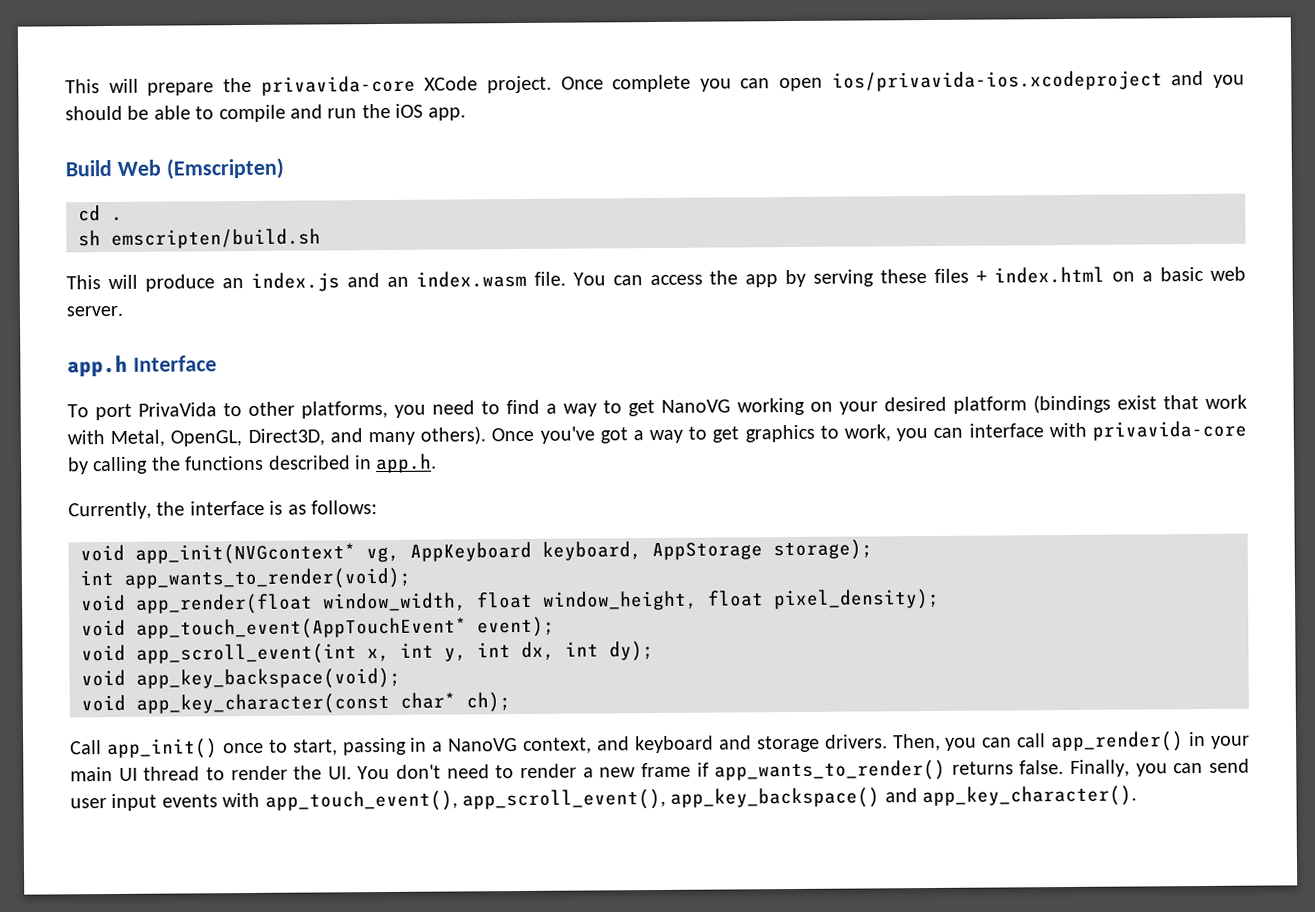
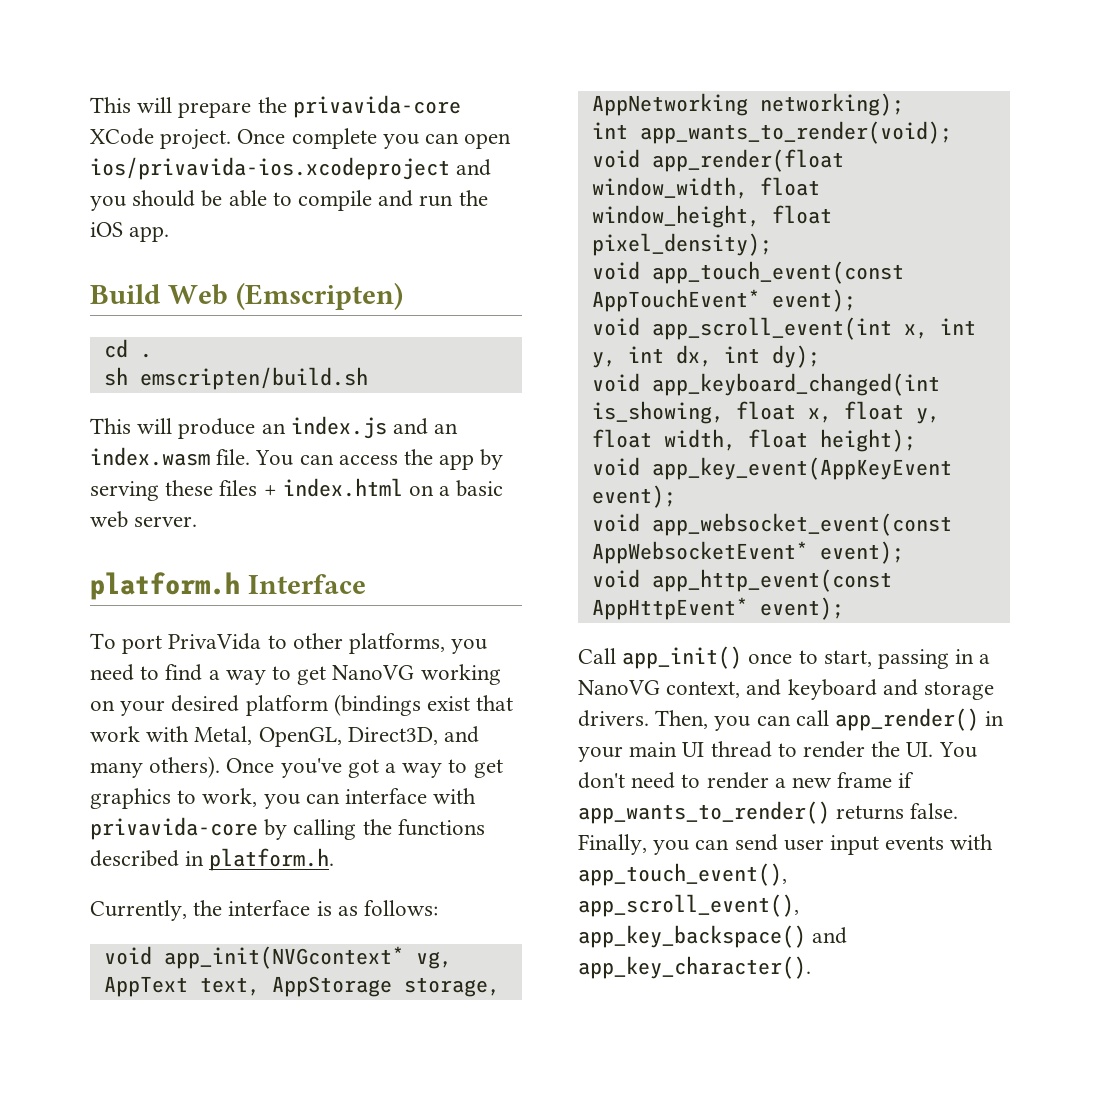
[67,354,128,378] app.h -> [90,572,240,600] platform.h
[375,453,438,474] app.h. -> [209,848,335,871] platform.h.
[410,539,873,562] AppKeyboard keyboard, AppStorage storage); -> [103,976,500,997] [591,93,904,116] AppText text, AppStorage storage, AppNetworking networking);
[136,617,467,640] app_touch_event(AppTouchEvent* -> [651,261,904,284] [591,289,760,312] app_touch_event(const AppTouchEvent*
[136,667,401,690] [81,692,511,715] app_key_backspace(void); // void app_key_character(const char* ch); -> [651,373,940,396] [591,401,940,424] [591,429,916,452] [591,457,952,480] [591,485,676,508] [591,513,952,536] [591,541,904,564] [591,569,892,592] [591,597,844,620] app_keyboard_changed(int is_showing, float x, float y, float width, float height); // void app_key_event(AppKeyEvent event); // void app_websocket_event(const AppWebsocketEvent* event); // void app_http_event(const AppHttpEvent* event);

